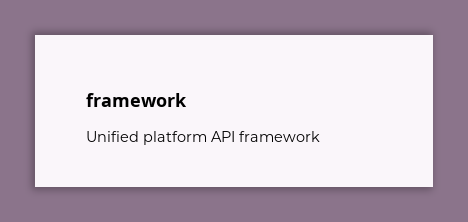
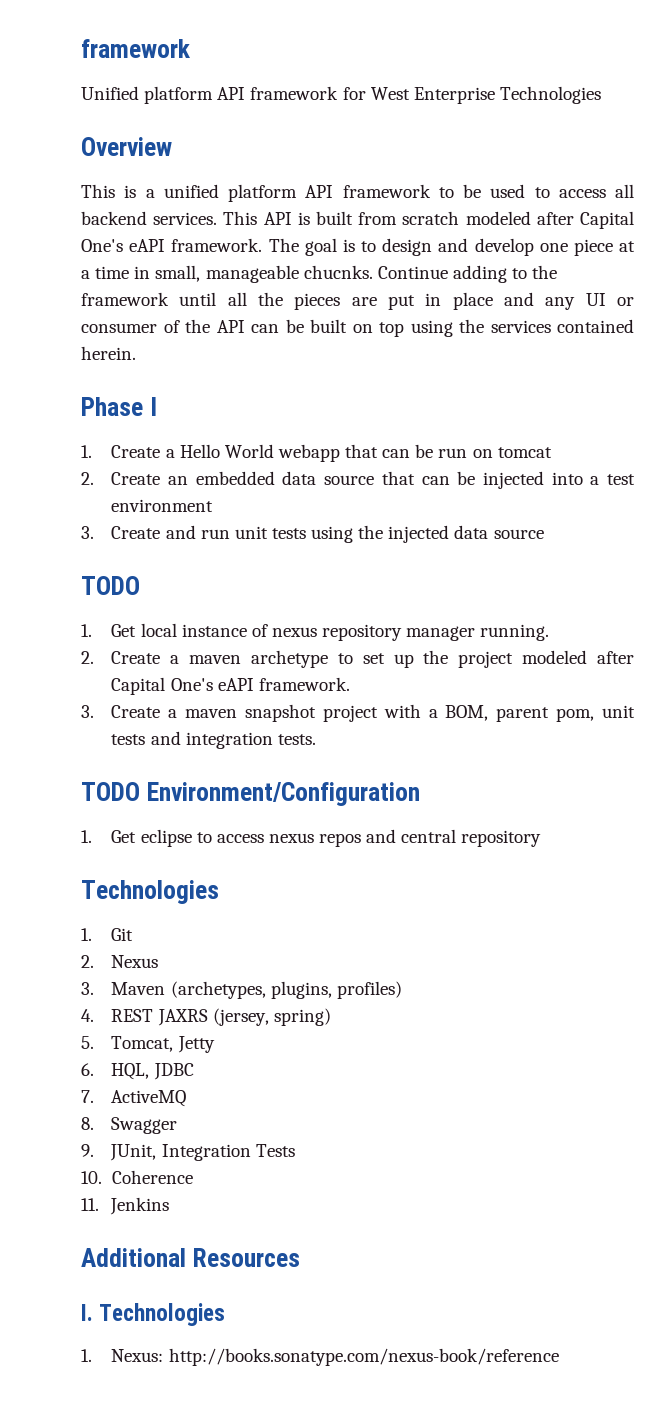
(320, 136) none -> [342,86,601,104] [81,137,172,156] [81,184,634,202] [81,211,634,229] [81,238,636,256] [81,265,558,283] [81,292,634,310] [81,319,634,337] [81,346,136,360] [81,397,157,416] [81,444,552,462] [81,471,635,489] [111,499,214,512] [81,525,544,543] [81,576,140,595] [81,623,550,641] [81,650,634,668] [111,677,350,695] [81,704,635,722] [111,731,316,749] [81,782,420,806] [81,829,542,847] [81,880,219,904] [81,928,134,941] [81,955,159,968] [81,981,402,999] [81,1008,331,1026] [81,1036,215,1053] [81,1063,194,1080] [81,1090,187,1107] [81,1117,178,1134] [81,1144,295,1161] [81,1170,193,1184] [81,1197,170,1215] [81,1248,300,1267] [81,1303,226,1326] [81,1348,559,1366] for West Enterprise Technologies // Overview // This is a unified platform API framework to be used to access all backend services. This API is built from scratch modeled after Capital One's eAPI framework. The goal is to design and develop one piece at a time in small, manageable chucnks. Continue adding to the framework until all the pieces are put in place and any UI or consumer of the API can be built on top using the services contained herein. // Phase I // 1. Create a Hello World webapp that can be run on tomcat // 2. Create an embedded data source that can be injected into a test environment // 3. Create and run unit tests using the injected data source // TODO // 1. Get local instance of nexus repository manager running. // 2. Create a maven archetype to set up the project modeled after Capital One's eAPI framework. // 3. Create a maven snapshot project with a BOM, parent pom, unit tests and integration tests. // TODO Environment/Configuration // 1. Get eclipse to access nexus repos and central repository // Technologies // 1. Git // 2. Nexus // 3. Maven (archetypes, plugins, profiles) // 4. REST JAXRS (jersey, spring) // 5. Tomcat, Jetty // 6. HQL, JDBC // 7. ActiveMQ // 8. Swagger // 9. JUnit, Integration Tests // 10. Coherence // 11. Jenkins // Additional Resources // I. Technologies // 1. Nexus: http://books.sonatype.com/nexus-book/reference

